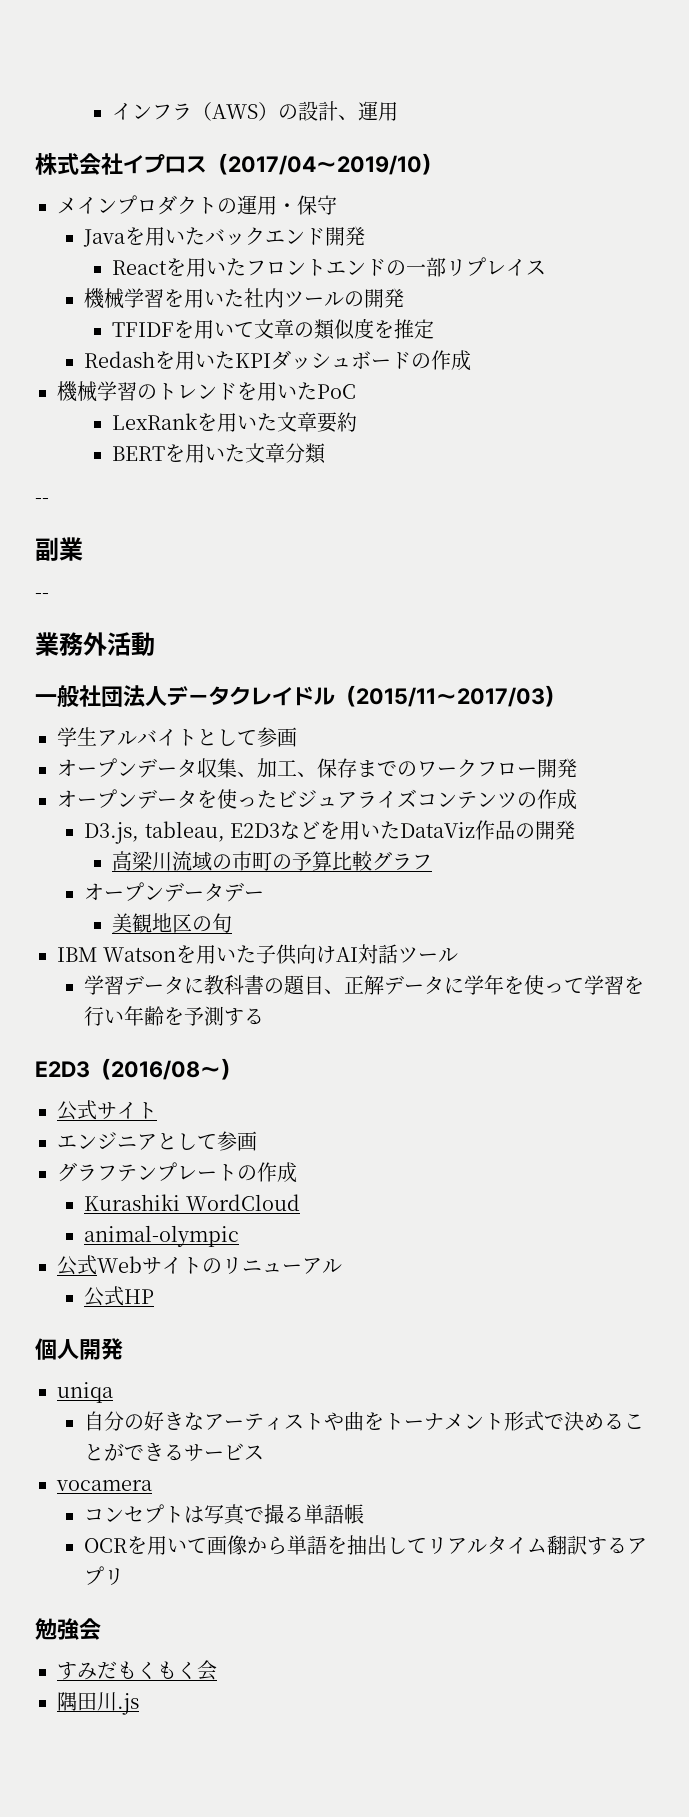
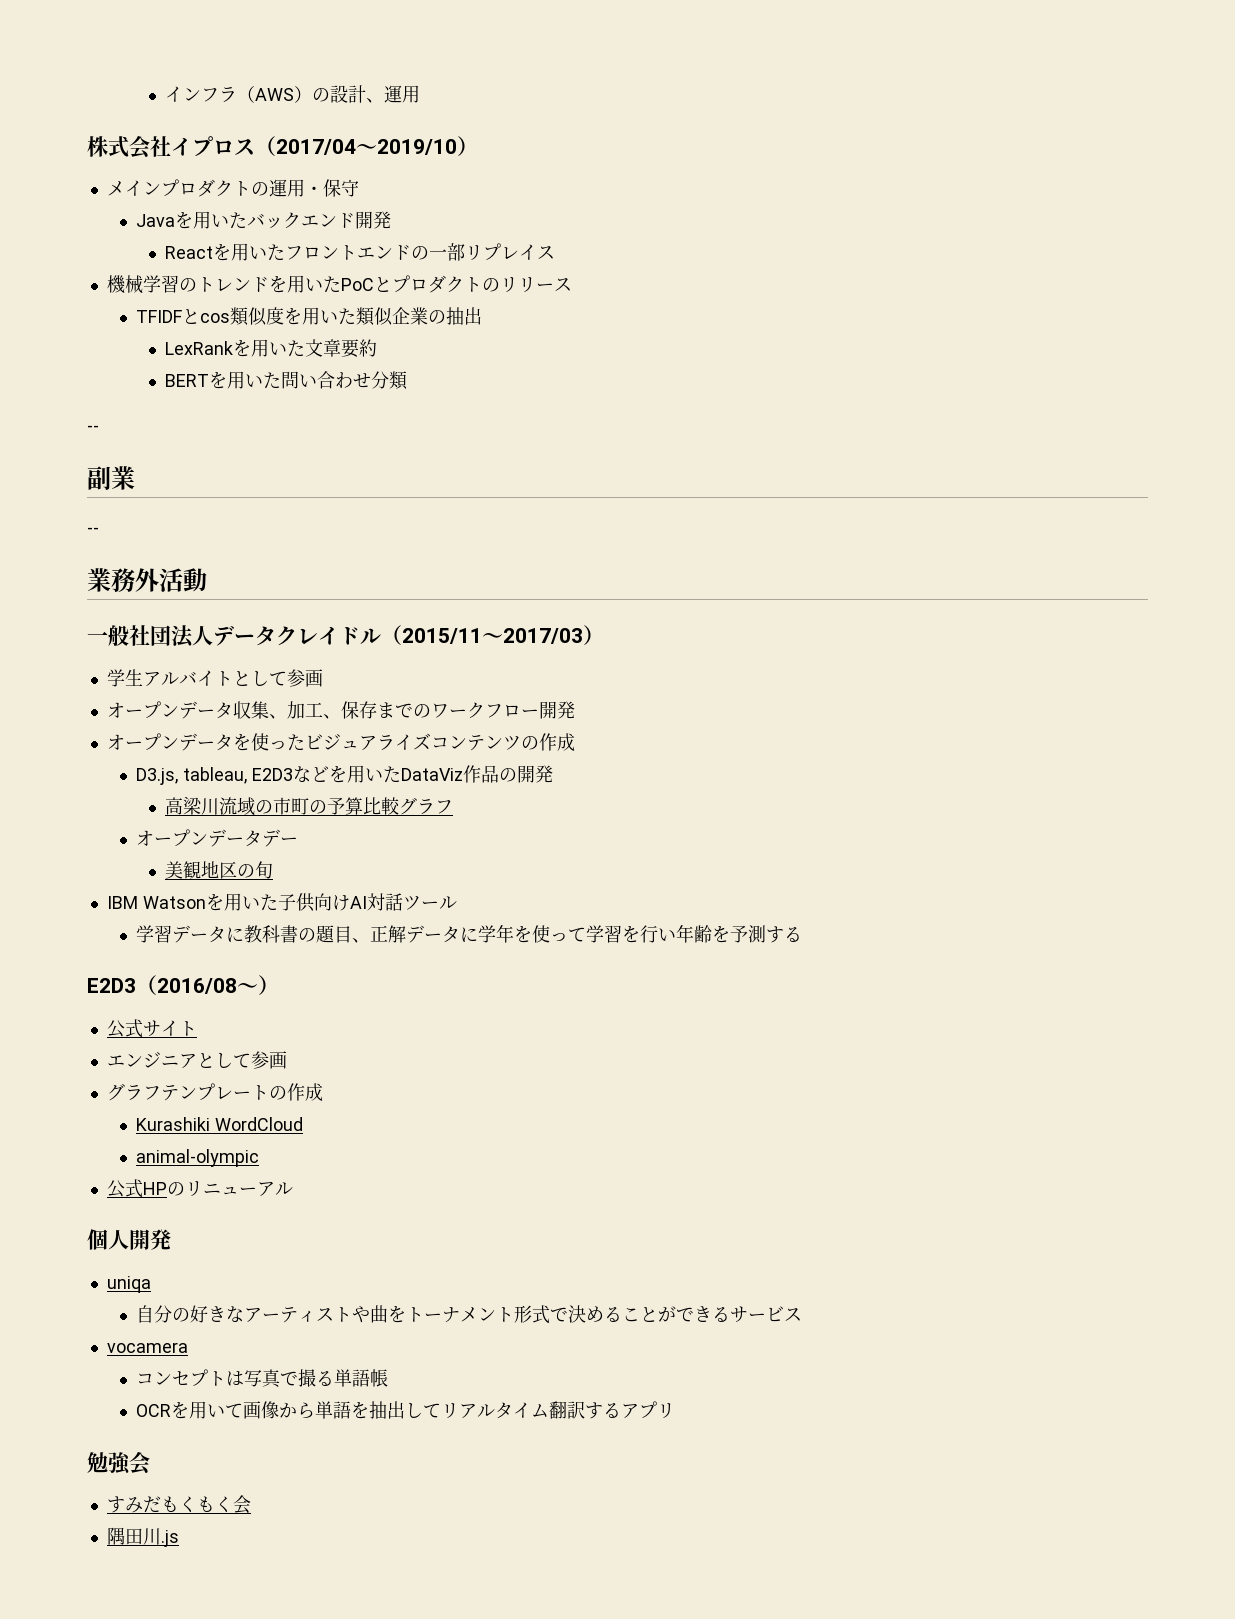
[84,288,405,309] [111,318,434,340] [84,350,472,371] // 機械学習を用いた社内ツールの開発 // TFIDFを用いて文章の類似度を推定 // Redashを用いたKPIダッシュボードの作成 -> (556, 252) none
(356, 391) none -> [373,275,572,293] [135,307,482,326] とプロダクトのリリース // TFIDFとcos類似度を用いた類似企業の抽出
[244,443,285,463] 文章 -> [281,371,372,389] 問い合わせ
[97,1256,202,1274] Webサイト -> [142,1182,167,1195] HP
[84,1286,155,1307] // 公式HP -> (293, 1188) none

